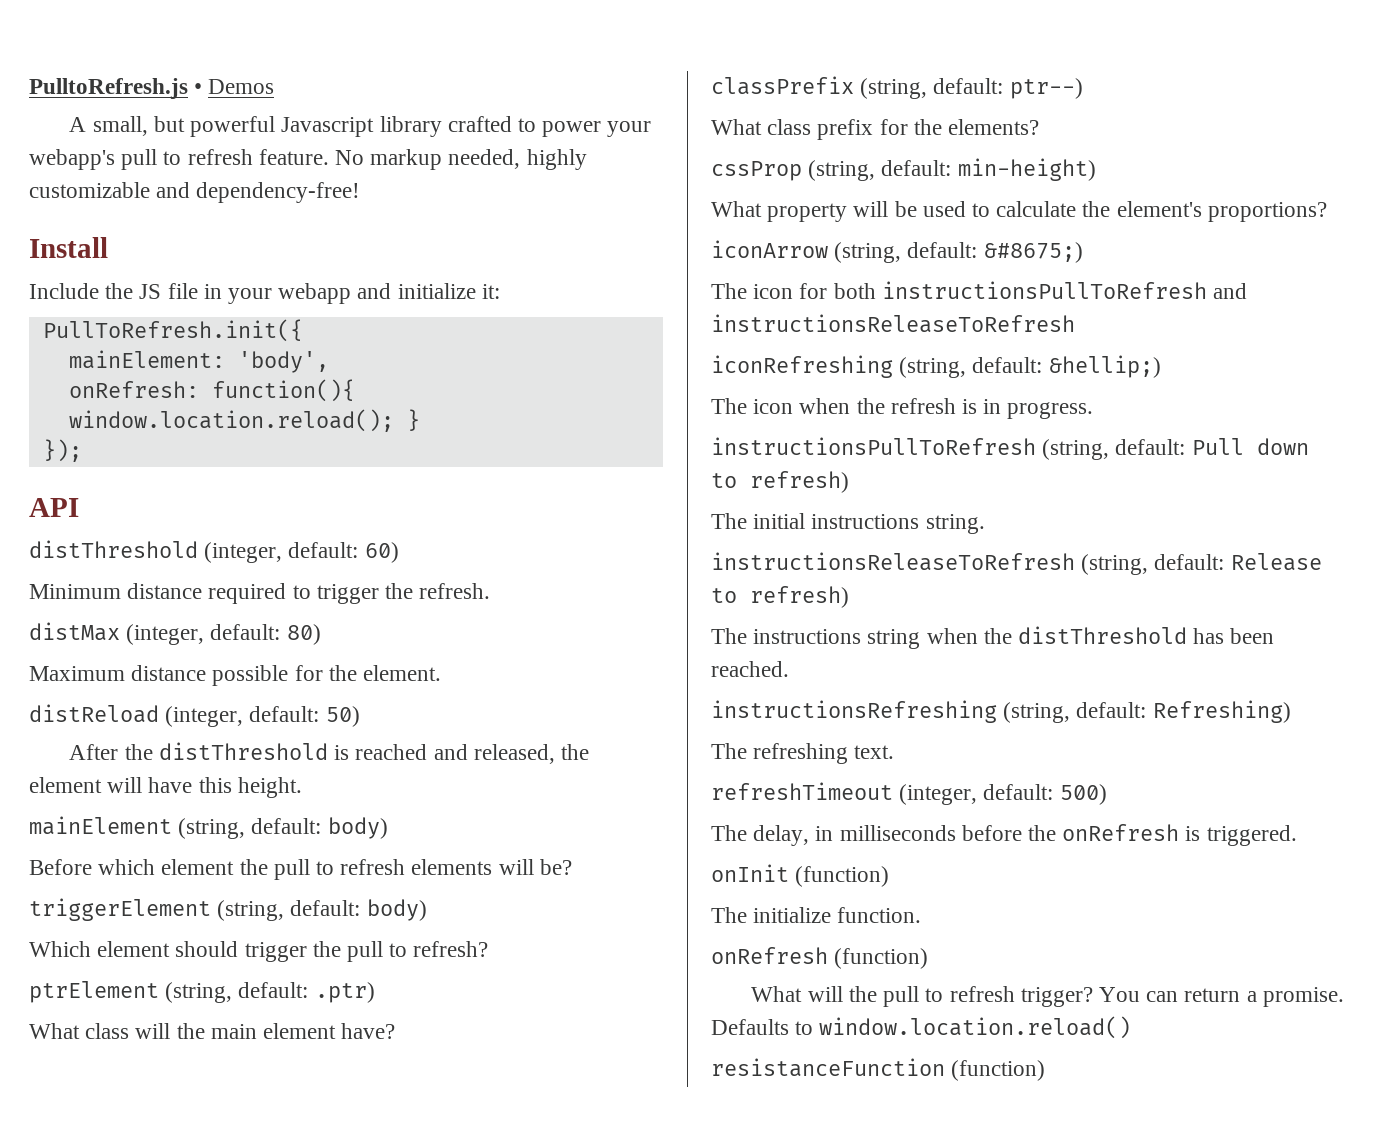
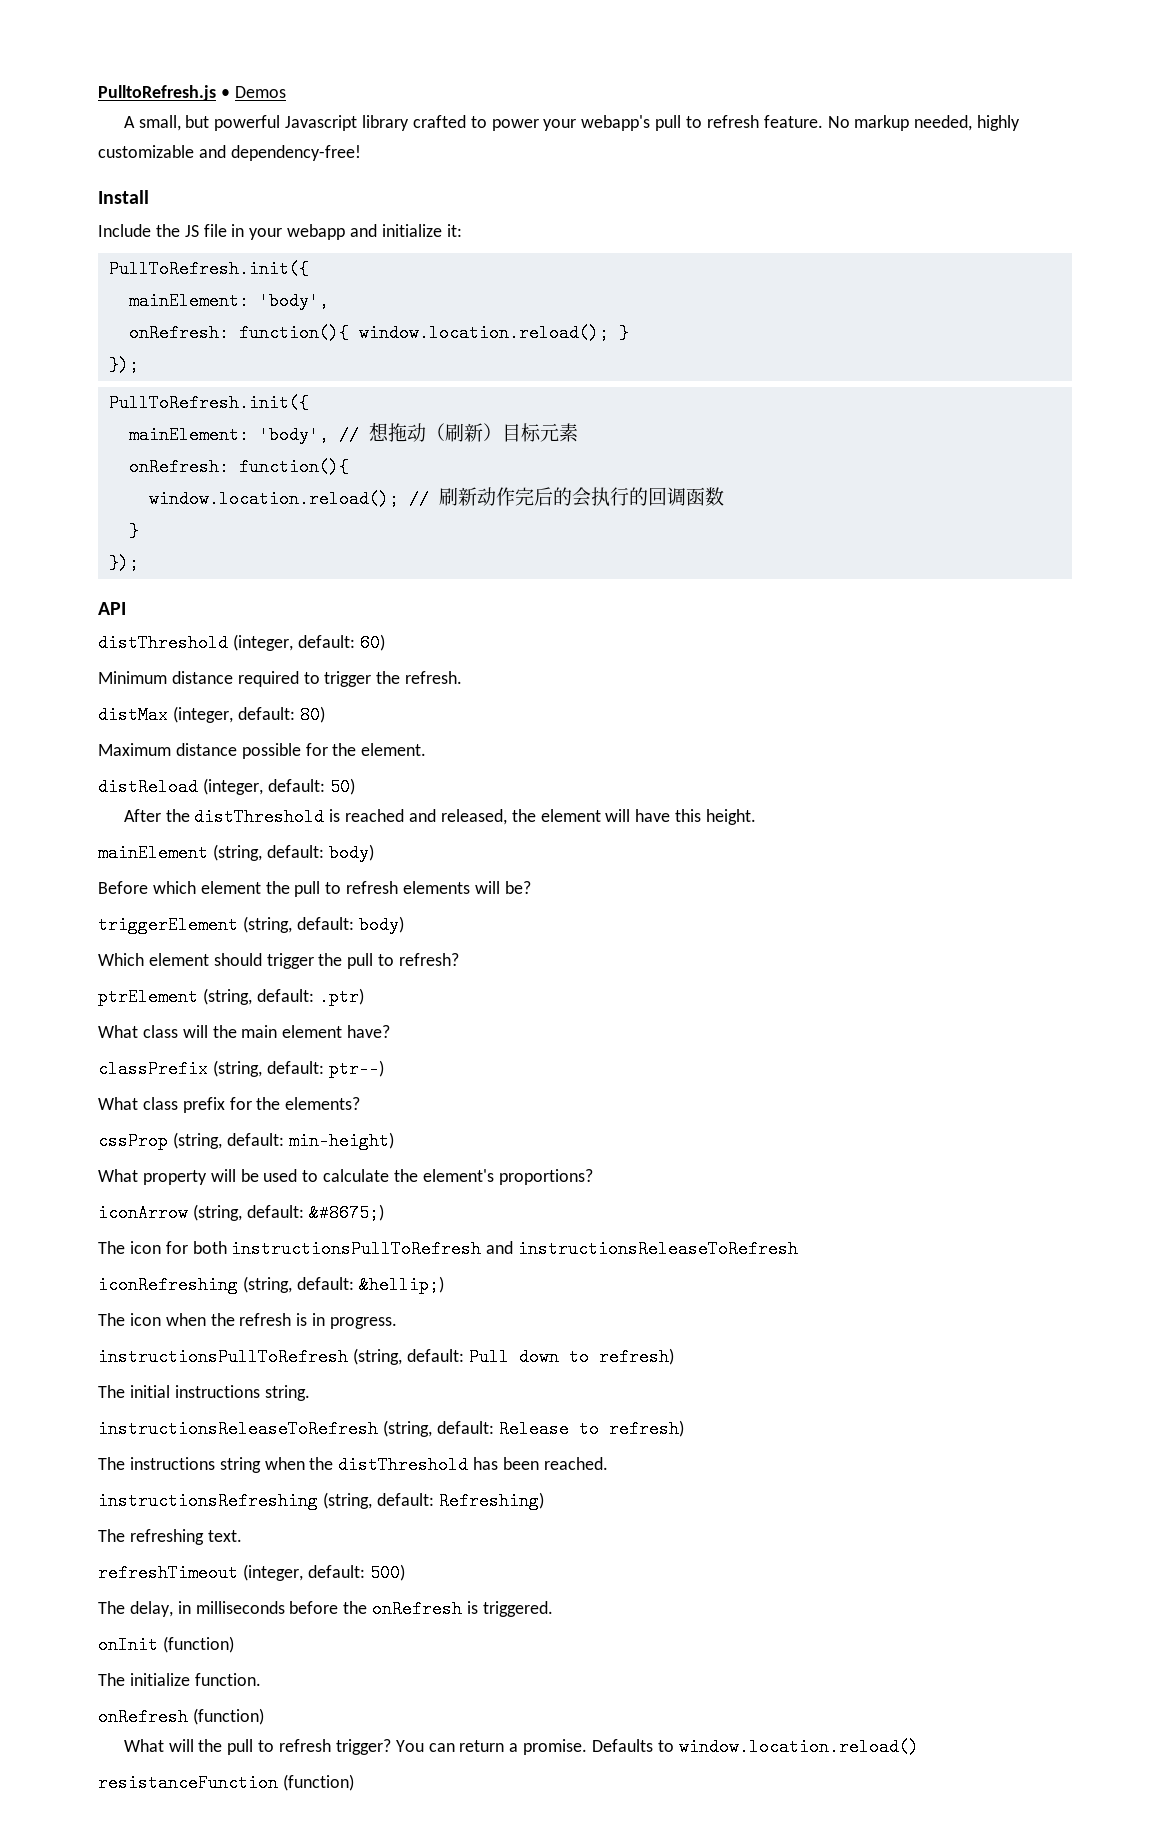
(82, 450) none -> [108,394,309,412] [128,422,578,444] [128,458,349,476] [148,487,724,508] [128,522,139,540] [108,554,139,572] // PullToRefresh.init({ // mainElement: 'body', // 想拖动（刷新）目标元素 // onRefresh: function(){ // window.location.reload(); // 刷新动作完后的会执行的回调函数 // } // });

